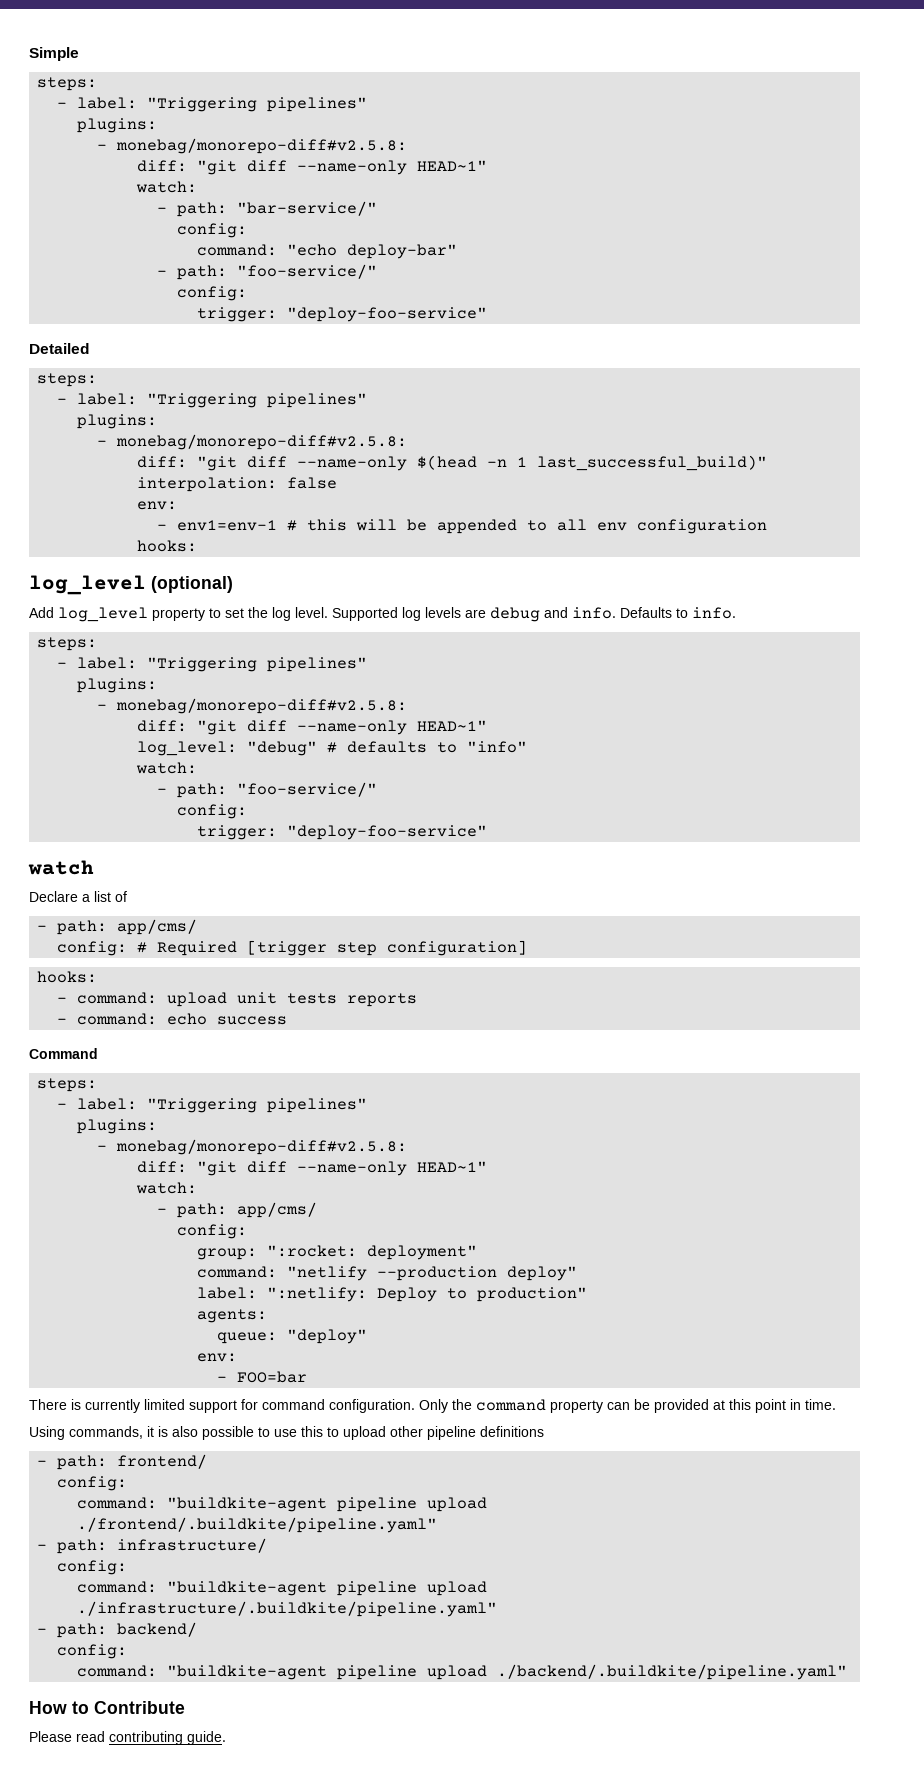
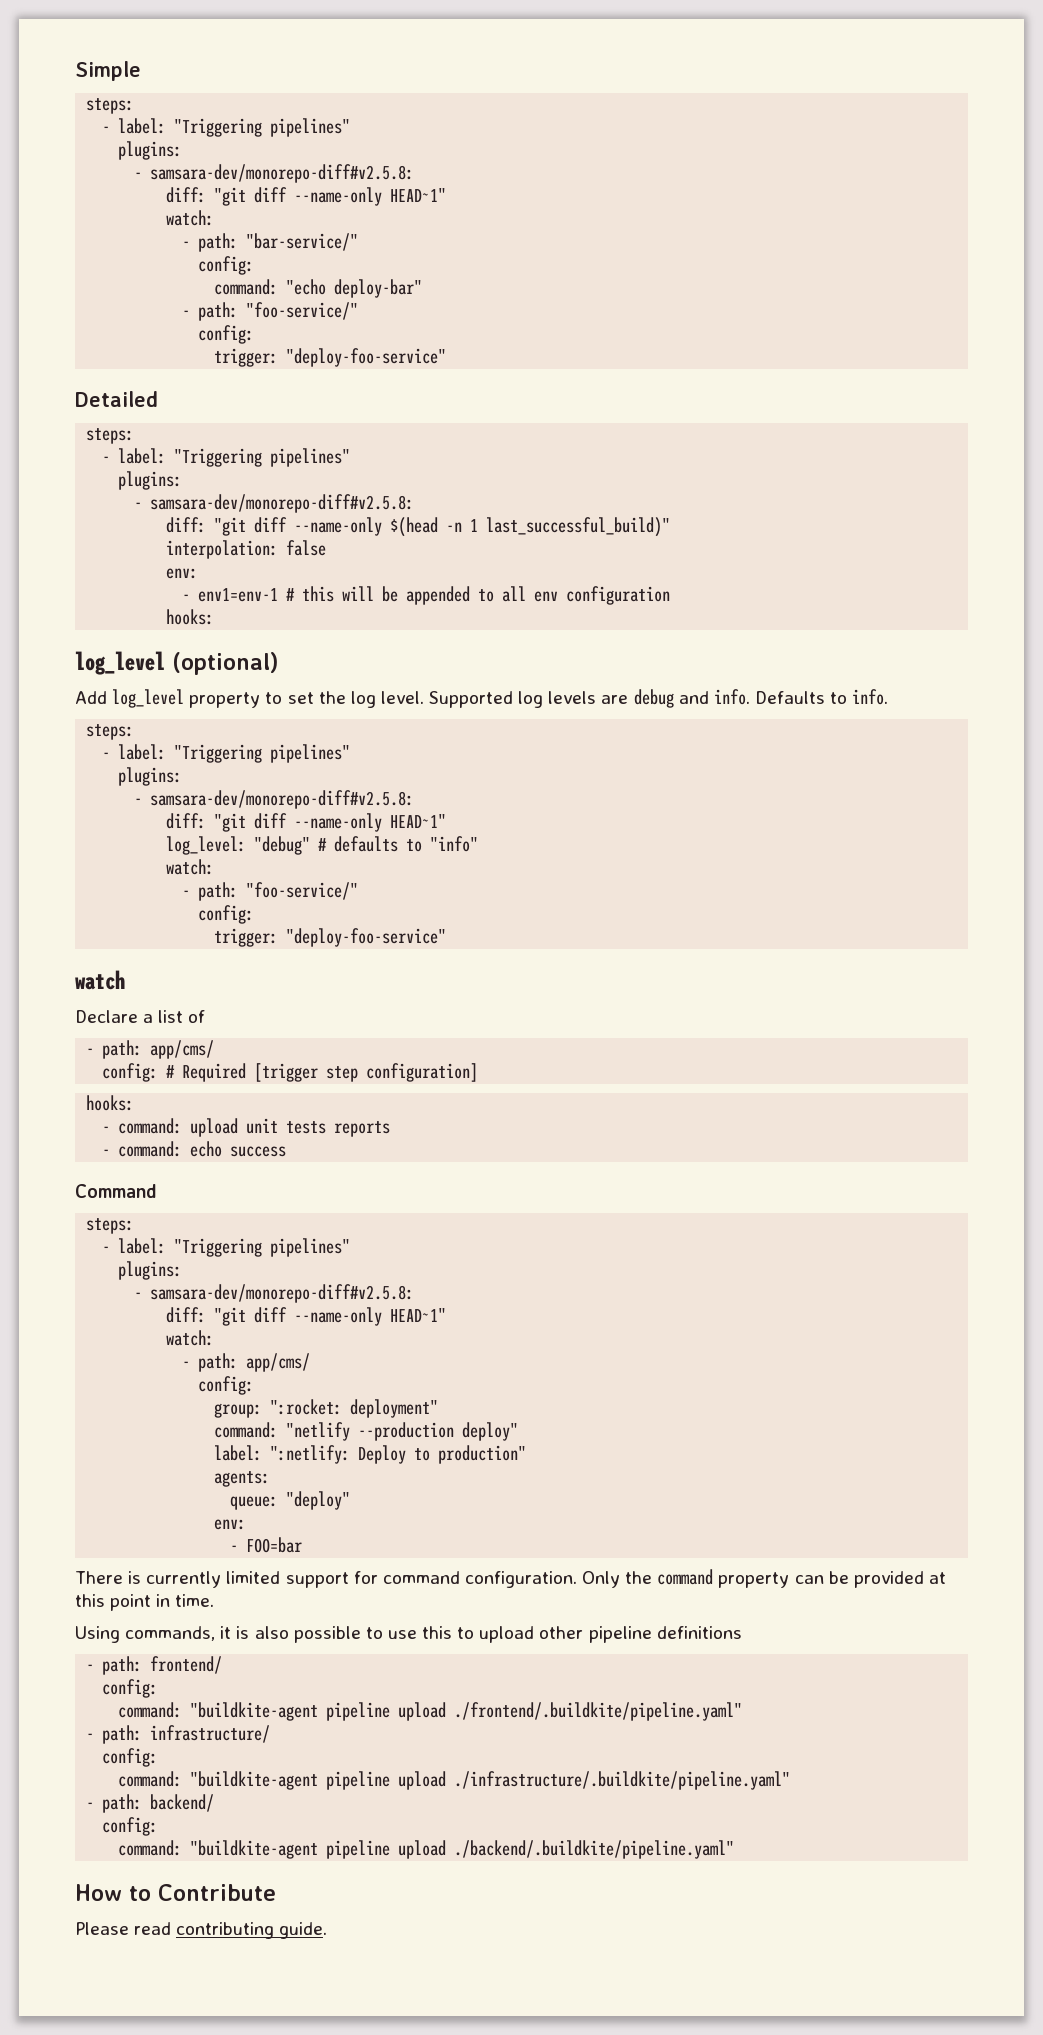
[116,138,408,154] monebag/monorepo-diff#v2.5.8: -> [150,164,415,183] samsara-dev/monorepo-diff#v2.5.8:
[116,434,408,450] monebag/monorepo-diff#v2.5.8: -> [150,494,415,513] samsara-dev/monorepo-diff#v2.5.8:
[116,698,408,714] monebag/monorepo-diff#v2.5.8: -> [150,790,415,809] samsara-dev/monorepo-diff#v2.5.8:
[116,1139,408,1155] monebag/monorepo-diff#v2.5.8: -> [150,1284,415,1303] samsara-dev/monorepo-diff#v2.5.8:

